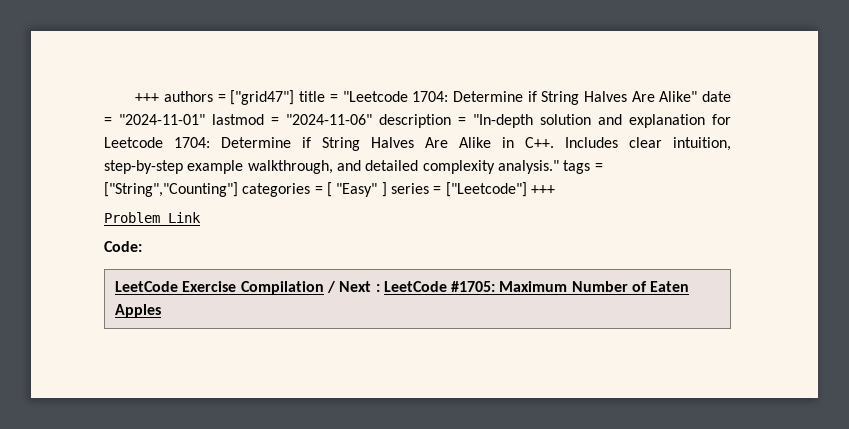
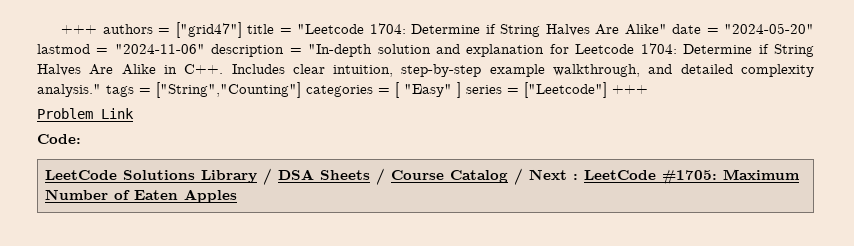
[119,114,205,125] "2024-11-01" -> [724,23,815,34] "2024-05-20"
[182,281,324,295] Exercise Compilation -> [123,168,509,185] Solutions Library / DSA Sheets / Course Catalog

